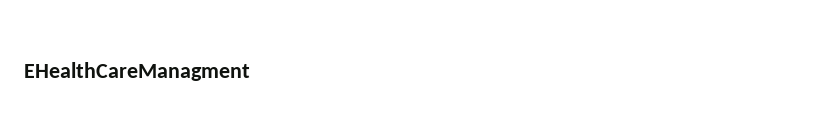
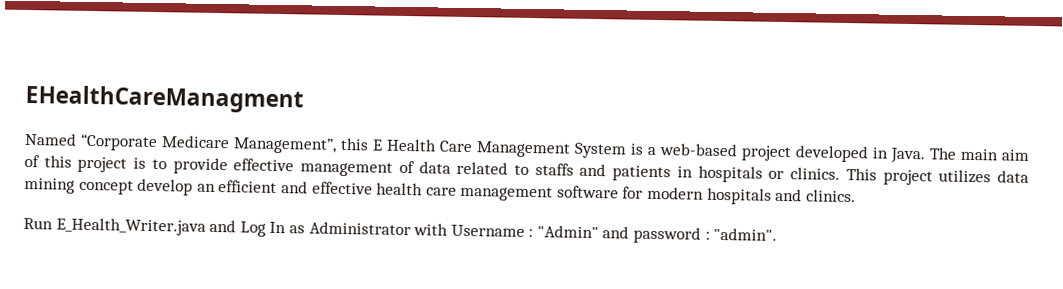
(250, 71) none -> [24,132,1029,164] [24,154,1030,186] [24,177,856,205] [23,217,778,244] // Named “Corporate Medicare Management”, this E Health Care Management System is a web-based project developed in Java. The main aim of this project is to provide effective management of data related to staffs and patients in hospitals or clinics. This project utilizes data mining concept develop an efficient and effective health care management software for modern hospitals and clinics. // Run E_Health_Writer.java and Log In as Administrator with Username : "Admin" and password : "admin".

